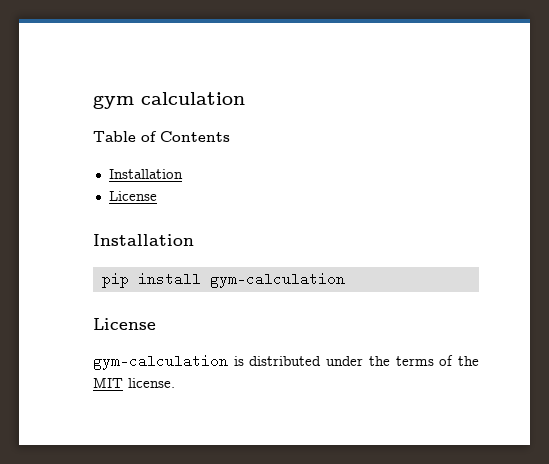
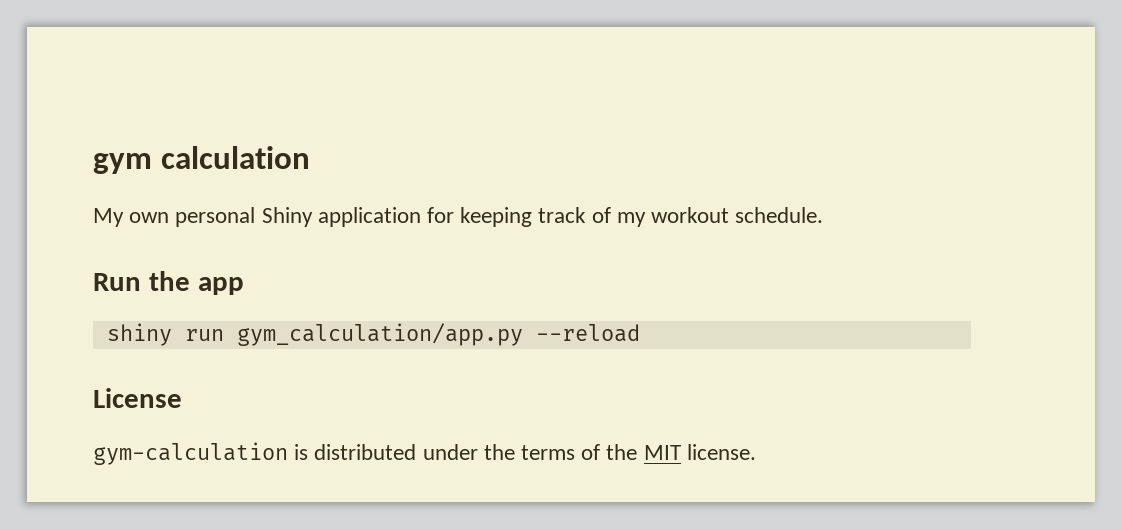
[93,131,230,142] [108,169,183,179] [108,191,157,201] [93,234,194,246] [101,272,345,288] Table of Contents // Installation // License // Installation // pip install gym-calculation -> [93,207,824,227] [93,271,244,295] [106,323,640,346] My own personal Shiny application for keeping track of my workout schedule. // Run the app // shiny run gym_calculation/app.py --reload

